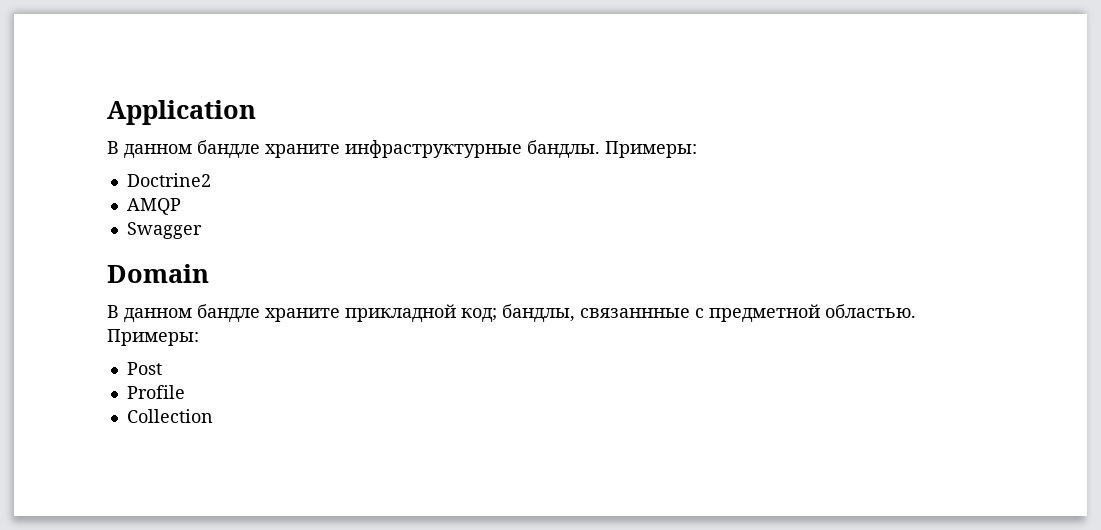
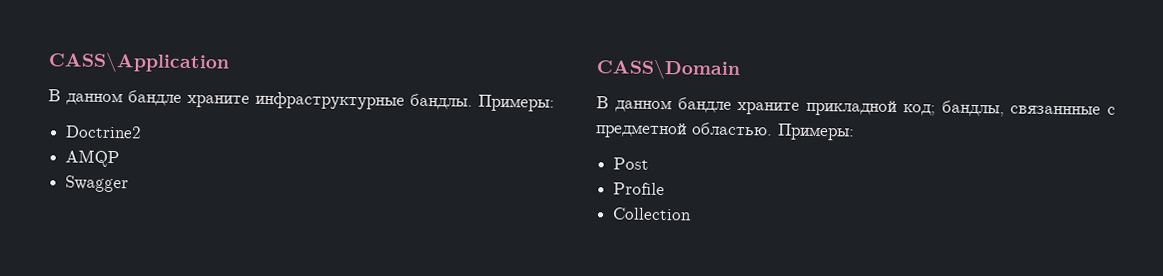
[107,100,256,125] Application -> [48,51,230,74] CASS\Application
[107,264,209,283] Domain -> [596,58,741,81] CASS\Domain

